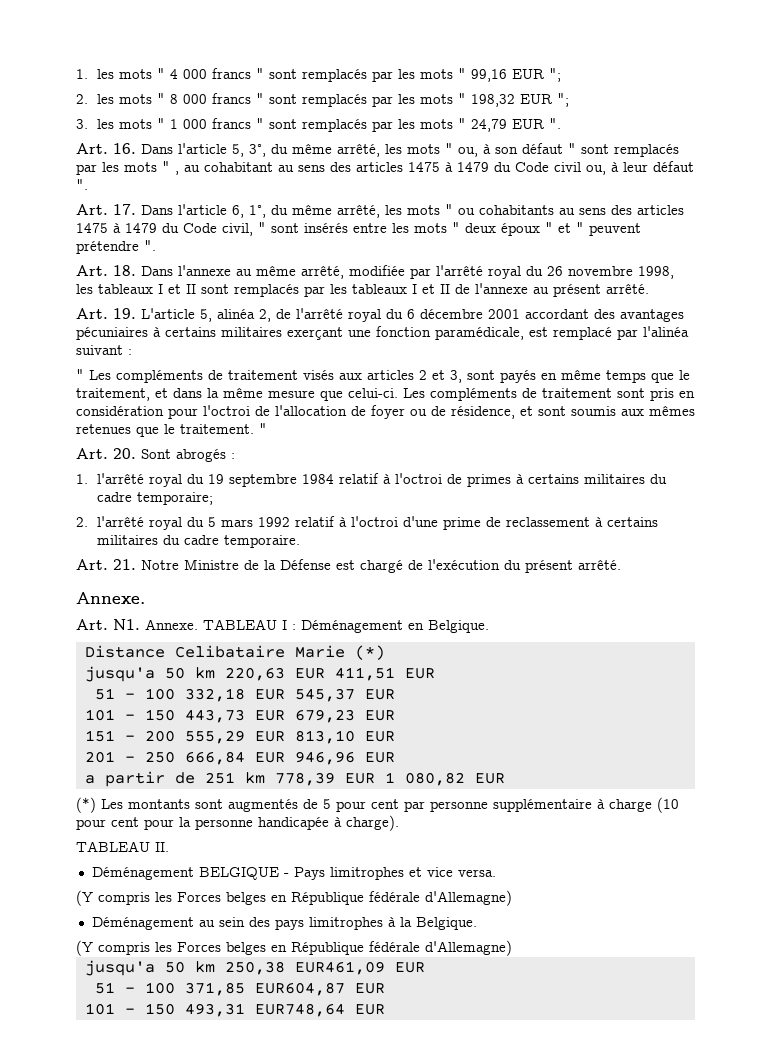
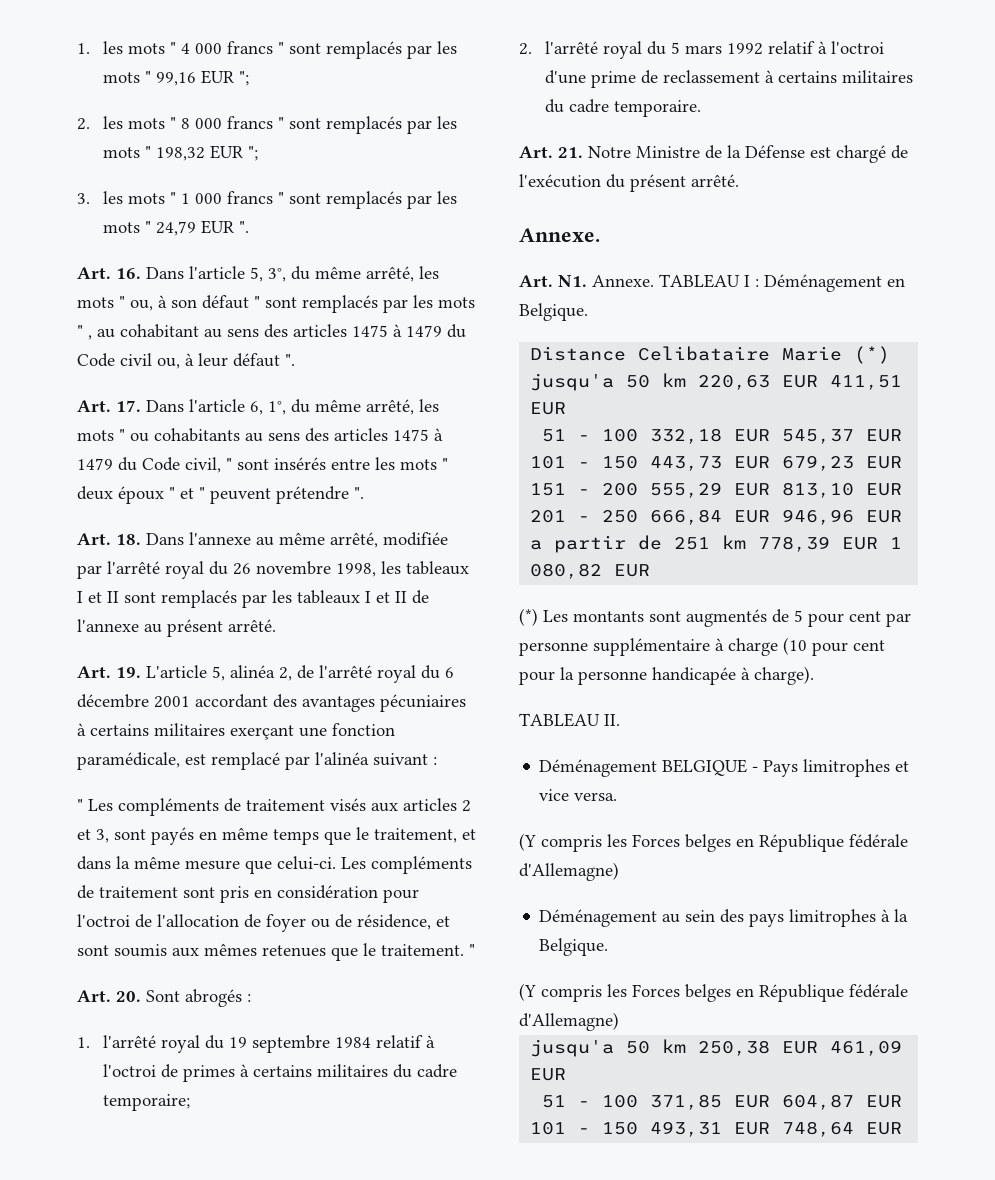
[294,961,385,975] EUR461,09 -> [782,1040,903,1056] EUR 461,09
[254,982,345,996] EUR604,87 -> [734,1094,855,1110] EUR 604,87
[254,1003,345,1017] EUR748,64 -> [734,1121,855,1137] EUR 748,64

